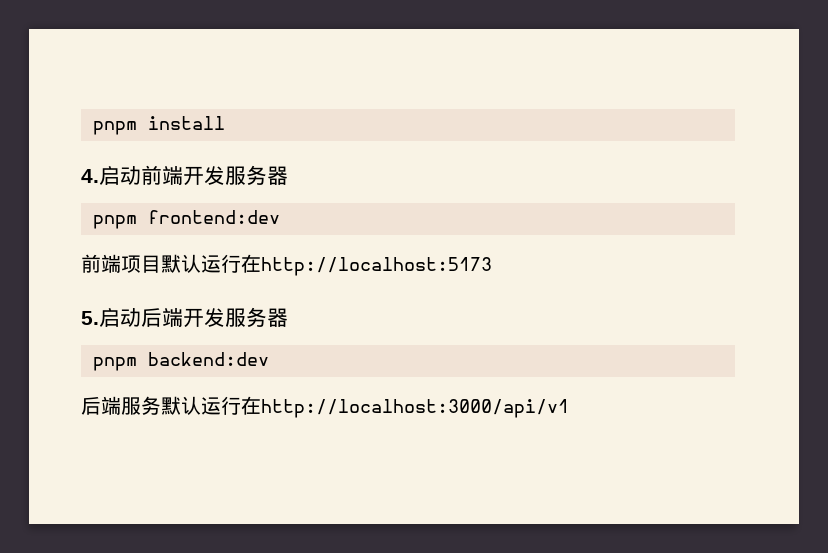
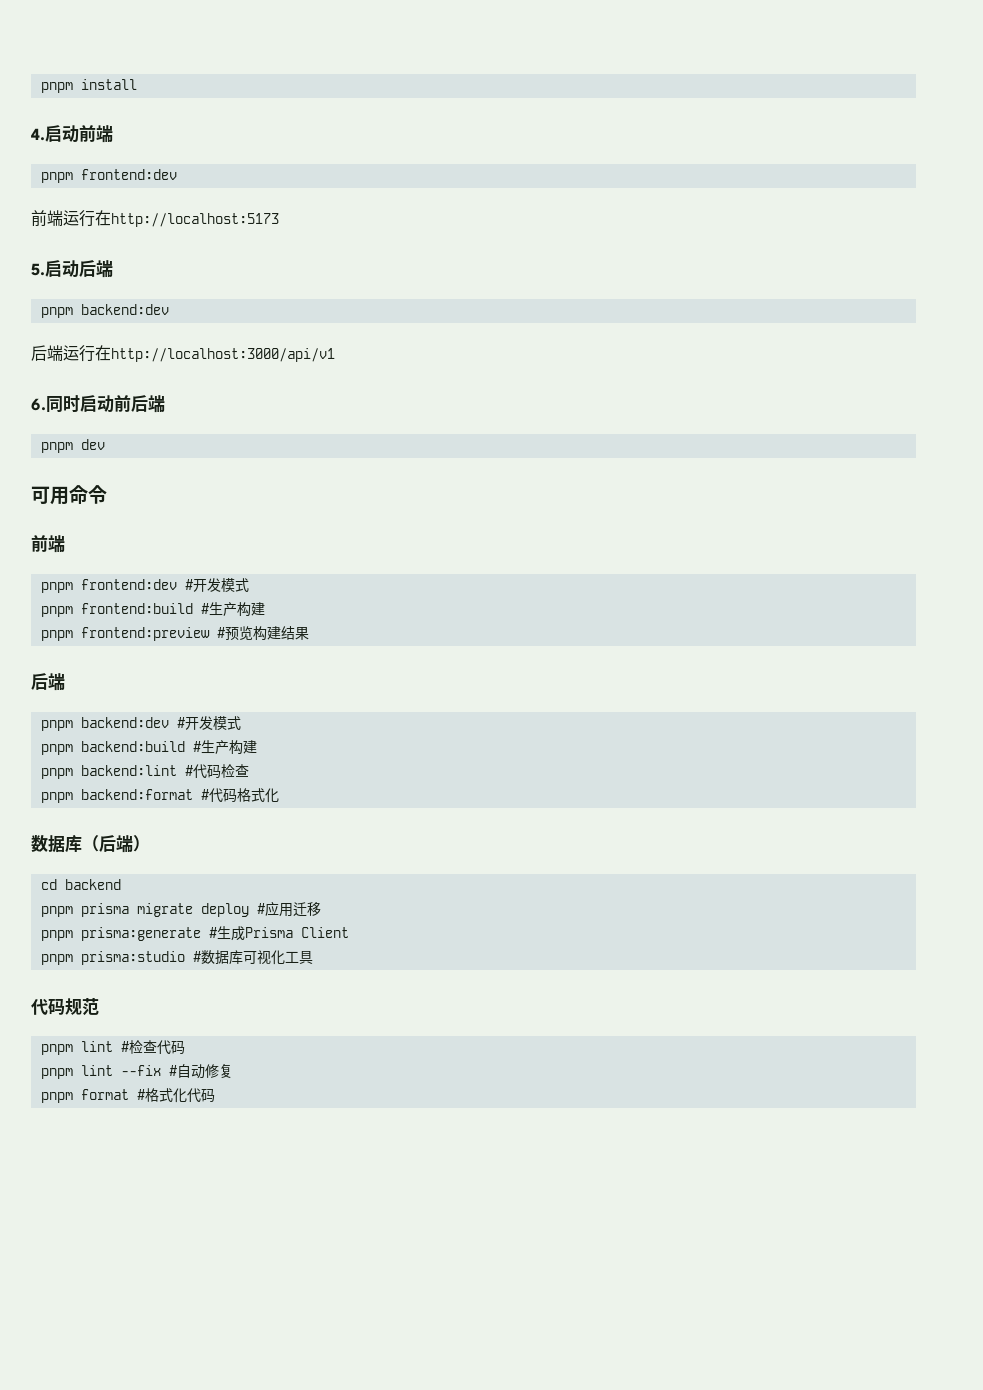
[183,165,288,186] 开发服务器 -> (113, 134) none
[121,254,201,273] 项目默认 -> (63, 218) none
[183,307,288,328] 开发服务器 -> (113, 269) none
[121,396,201,415] 服务默认 -> (63, 353) none
(569, 408) none -> [31,395,165,413] [40,439,105,453] [31,485,107,505] [31,535,65,553] [40,578,249,593] [40,602,265,617] [40,626,309,641] [31,673,65,691] [40,716,241,731] [40,740,257,755] [40,764,249,779] [40,788,279,803] [31,835,150,853] [40,879,121,890] [40,901,321,917] [40,926,349,941] [40,950,313,965] [31,997,99,1016] [40,1040,185,1055] [40,1063,233,1079] [40,1088,215,1103] // 6.同时启动前后端 // pnpm dev // 可用命令 // 前端 // pnpm frontend:dev #开发模式 // pnpm frontend:build #生产构建 // pnpm frontend:preview #预览构建结果 // 后端 // pnpm backend:dev #开发模式 // pnpm backend:build #生产构建 // pnpm backend:lint #代码检查 // pnpm backend:format #代码格式化 // 数据库（后端） // cd backend // pnpm prisma migrate deploy #应用迁移 // pnpm prisma:generate #生成Prisma Client // pnpm prisma:studio #数据库可视化工具 // 代码规范 // pnpm lint #检查代码 // pnpm lint --fix #自动修复 // pnpm format #格式化代码

